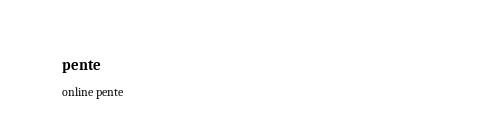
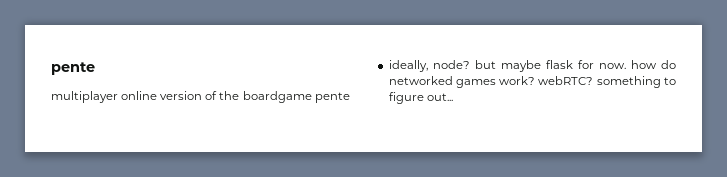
[62,60,101,73] [62,87,125,99] pente // online pente -> [51,62,95,75] [51,91,350,103] [388,60,676,72] [388,76,676,88] [388,92,453,104] pente // multiplayer online version of the boardgame pente // ideally, node? but maybe flask for now. how do networked games work? webRTC? something to figure out...

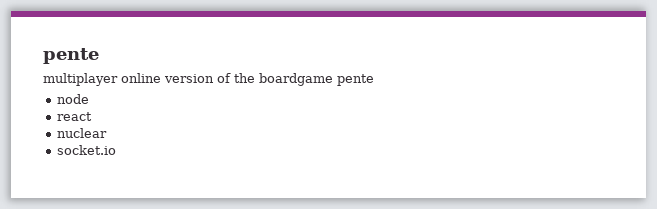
[388,60,676,72] [388,76,676,88] [388,92,453,104] ideally, node? but maybe flask for now. how do networked games work? webRTC? something to figure out... -> [56,94,89,104] [56,112,92,121] [56,128,107,138] [56,145,116,155] node // react // nuclear // socket.io

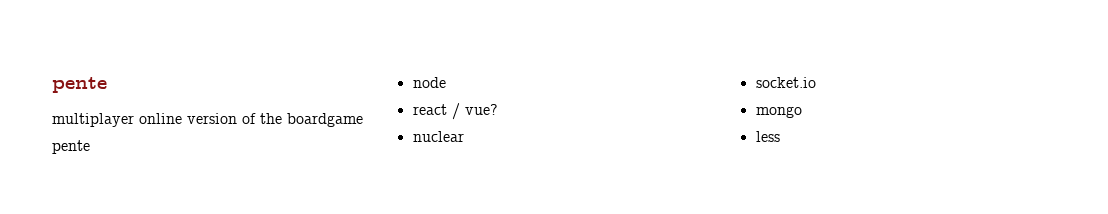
(92, 116) none -> [451,103,498,120] / vue?
(116, 150) none -> [755,106,802,118] [755,131,780,142] // mongo // less

